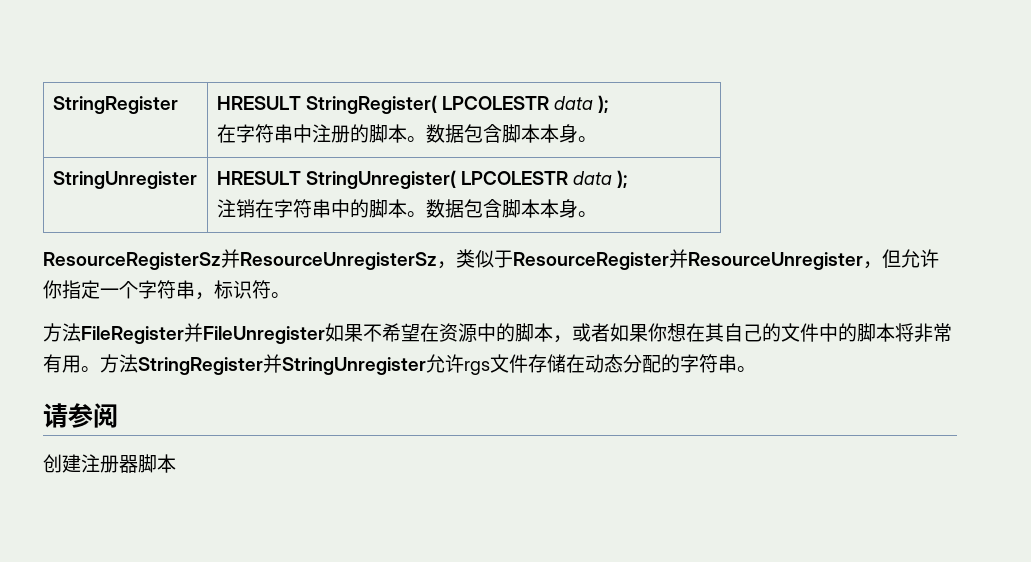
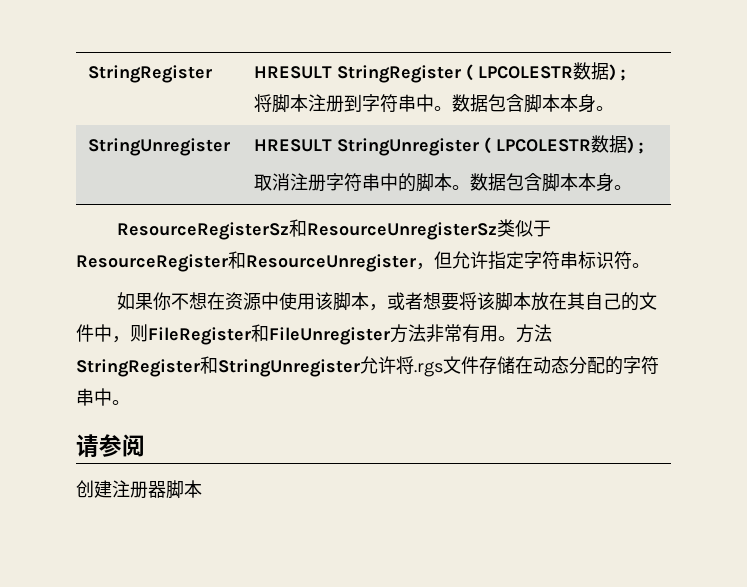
[305,95,610,114] [216,124,407,143] StringRegister( LPCOLESTR data ); // 在字符串中注册的脚本 -> [336,62,627,83] [253,94,434,113] StringRegister ( LPCOLESTR数据) ; // 将脚本注册到字符串中
[305,170,629,189] [216,199,274,218] StringUnregister( LPCOLESTR data ); // 注销在 -> [336,135,645,156] [253,173,326,191] StringUnregister ( LPCOLESTR数据) ; // 取消注册
[221,249,456,270] 并ResourceUnregisterSz， -> [288,219,497,240] 和ResourceUnregisterSz
[669,249,688,268] 并 -> [228,251,246,269] 和
[43,280,290,300] [43,323,420,344] 你指定一个字符串，标识符。 // 方法FileRegister并FileUnregister如果不希望 -> [488,251,650,270] [116,292,207,310] 指定字符串标识符。 // 如果你不想
[496,323,515,342] 的 -> [278,292,333,310] 使用该
[610,323,686,342] 如果你想 -> [422,292,549,311] 想要将该脚本放
[838,323,914,342] 的脚本将 -> [112,324,426,345] ，则FileRegister和FileUnregister方法
[263,354,282,373] 并 -> [200,356,218,374] 和
[464,361,490,375] rgs -> [396,356,443,377] 将.rgs
(737, 363) none -> [94,388,112,406] 中

